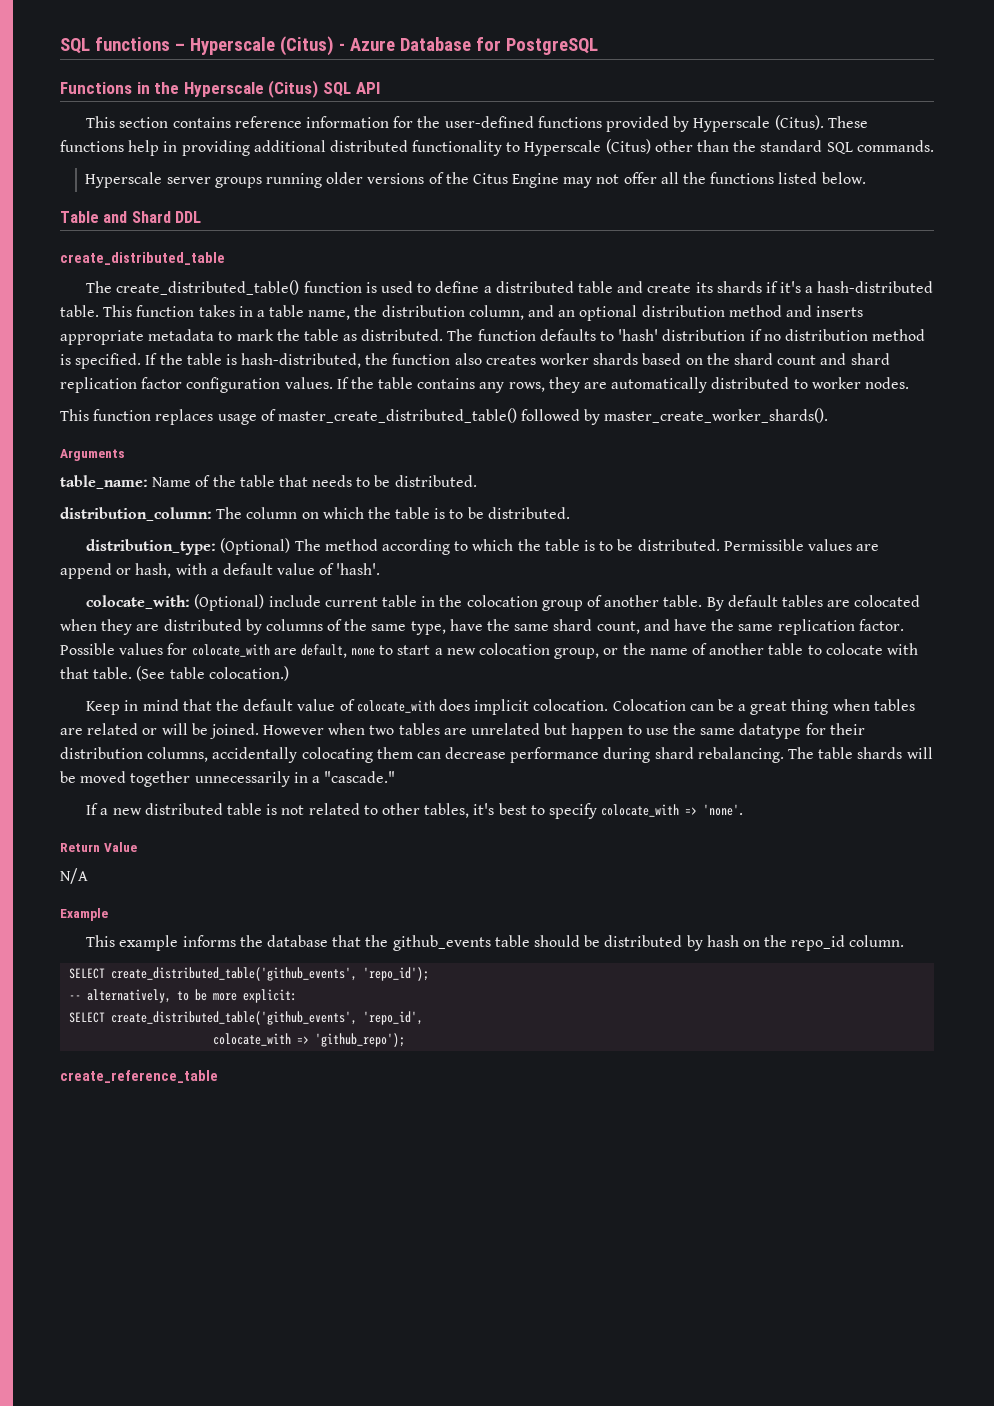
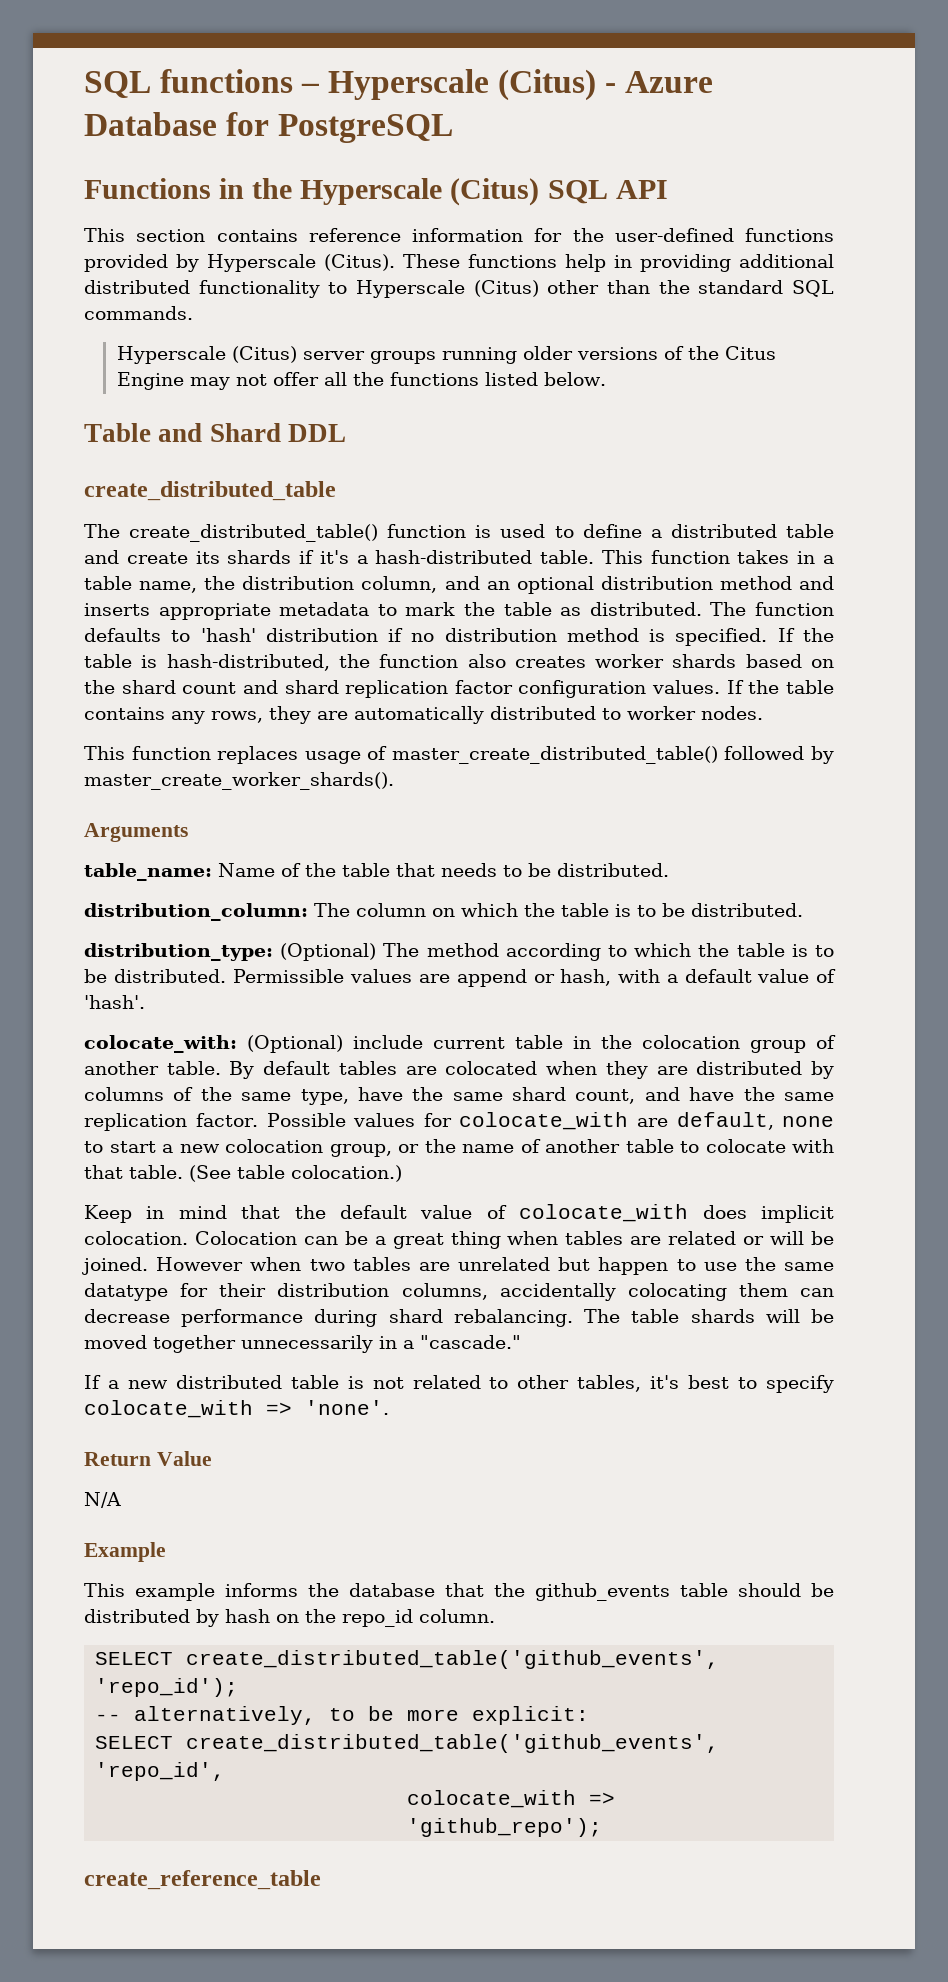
(163, 180) none -> [231,346,297,363] (Citus)

